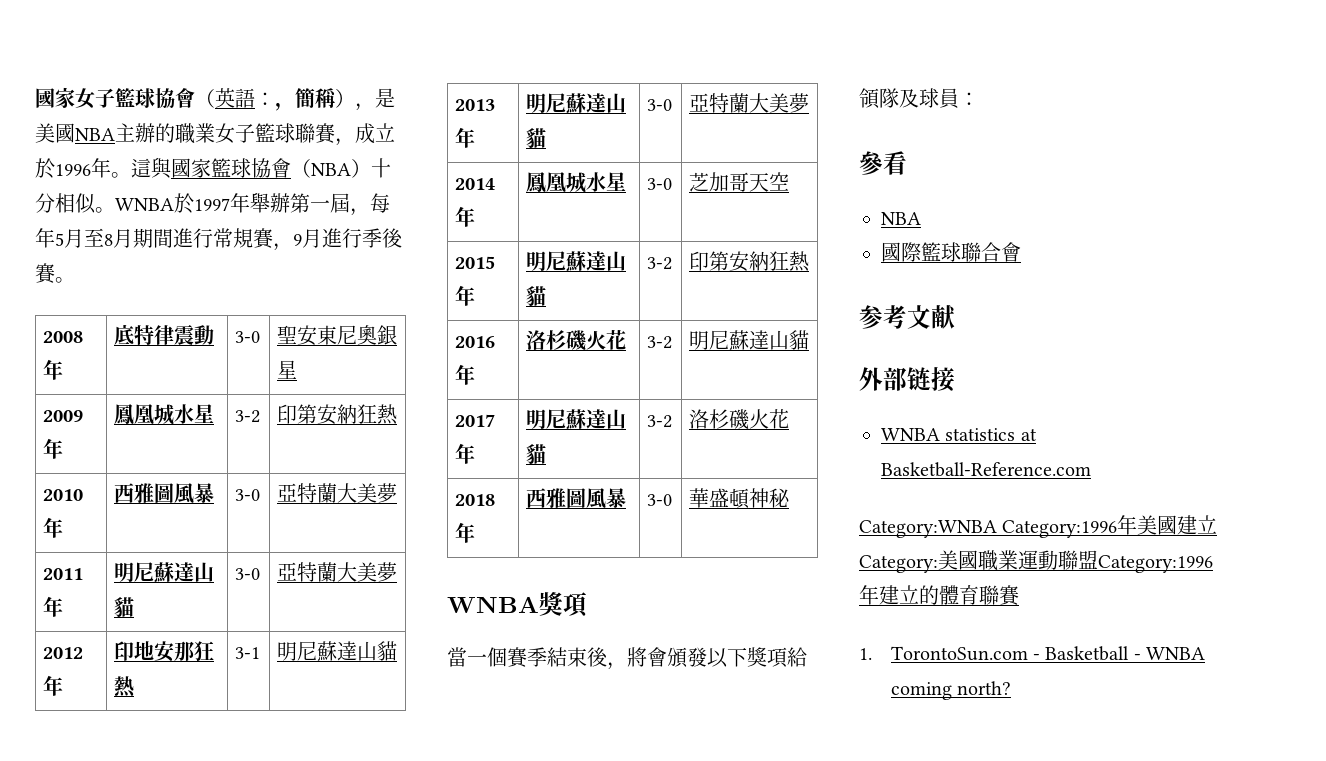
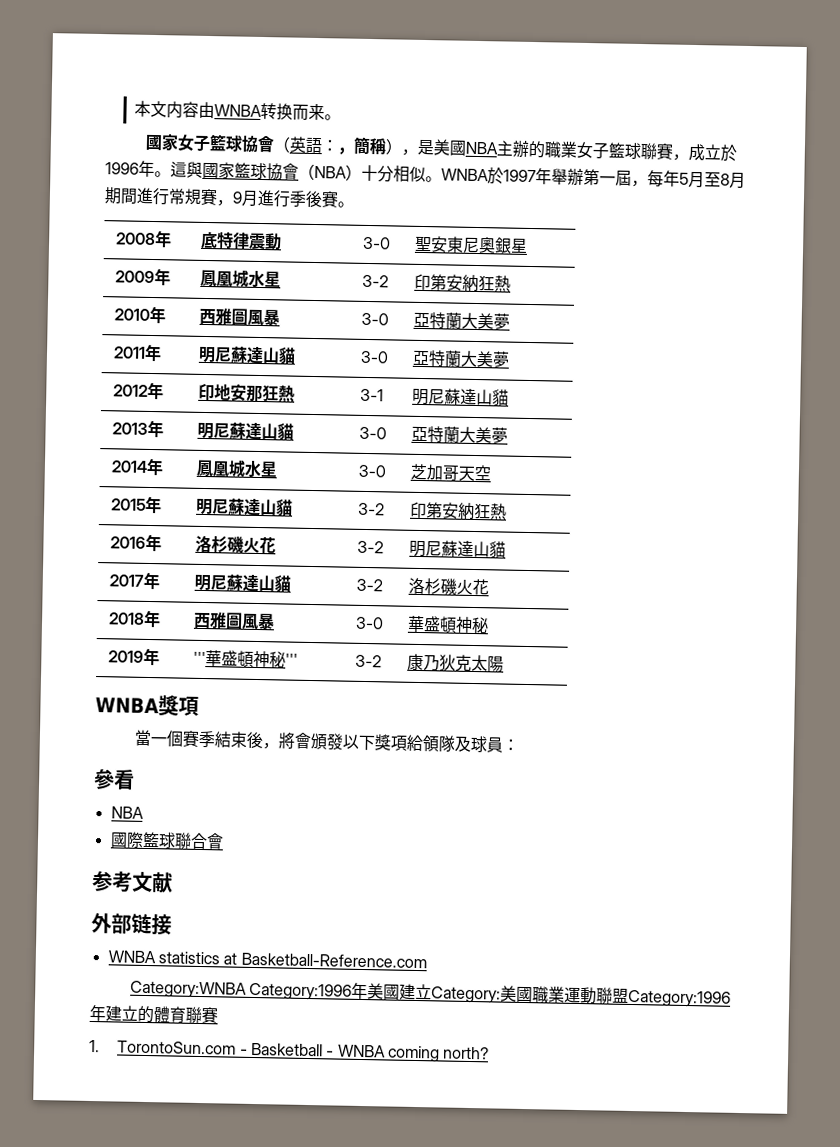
(35, 98) none -> [134,100,342,121] 本文内容由WNBA转换而来。 //
(791, 498) none -> [107,647,160,666] [192,650,298,669] [354,654,382,668] [406,653,504,672] // 2019年 | '''華盛頓神秘''' | 3-2 | 康乃狄克太陽

